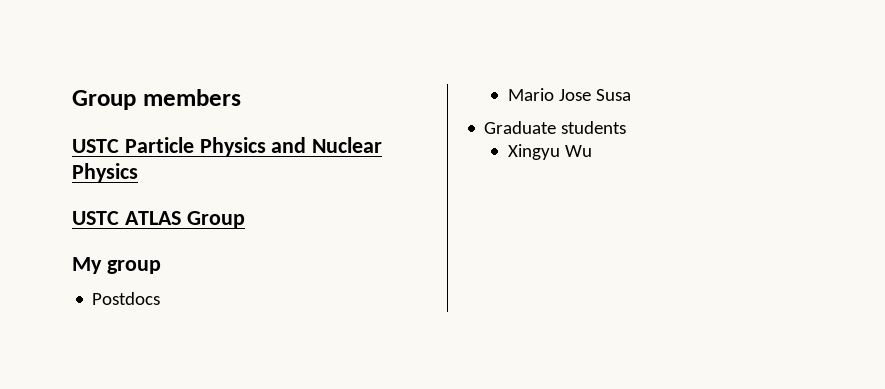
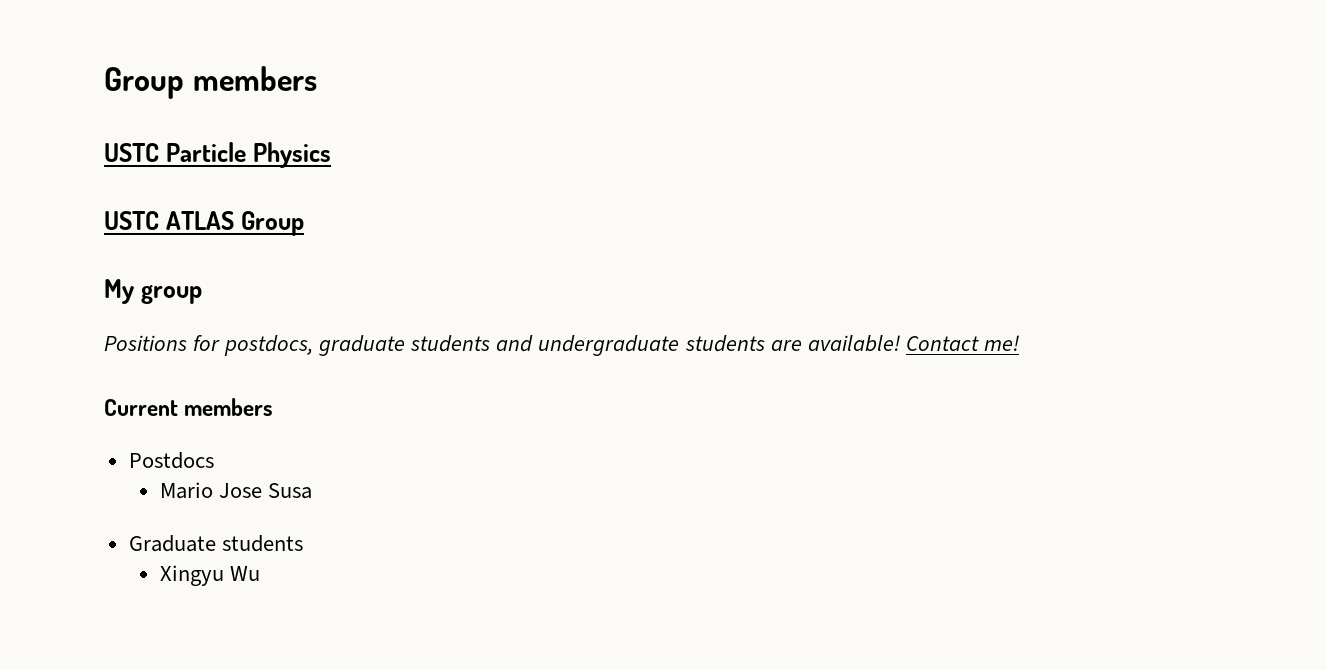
[271,137,383,153] [72,163,138,182] and Nuclear Physics -> (331, 155) none
(161, 267) none -> [104,335,1019,356] [104,398,274,416] // Positions for postdocs, graduate students and undergraduate students are available! Contact me! // Current members

